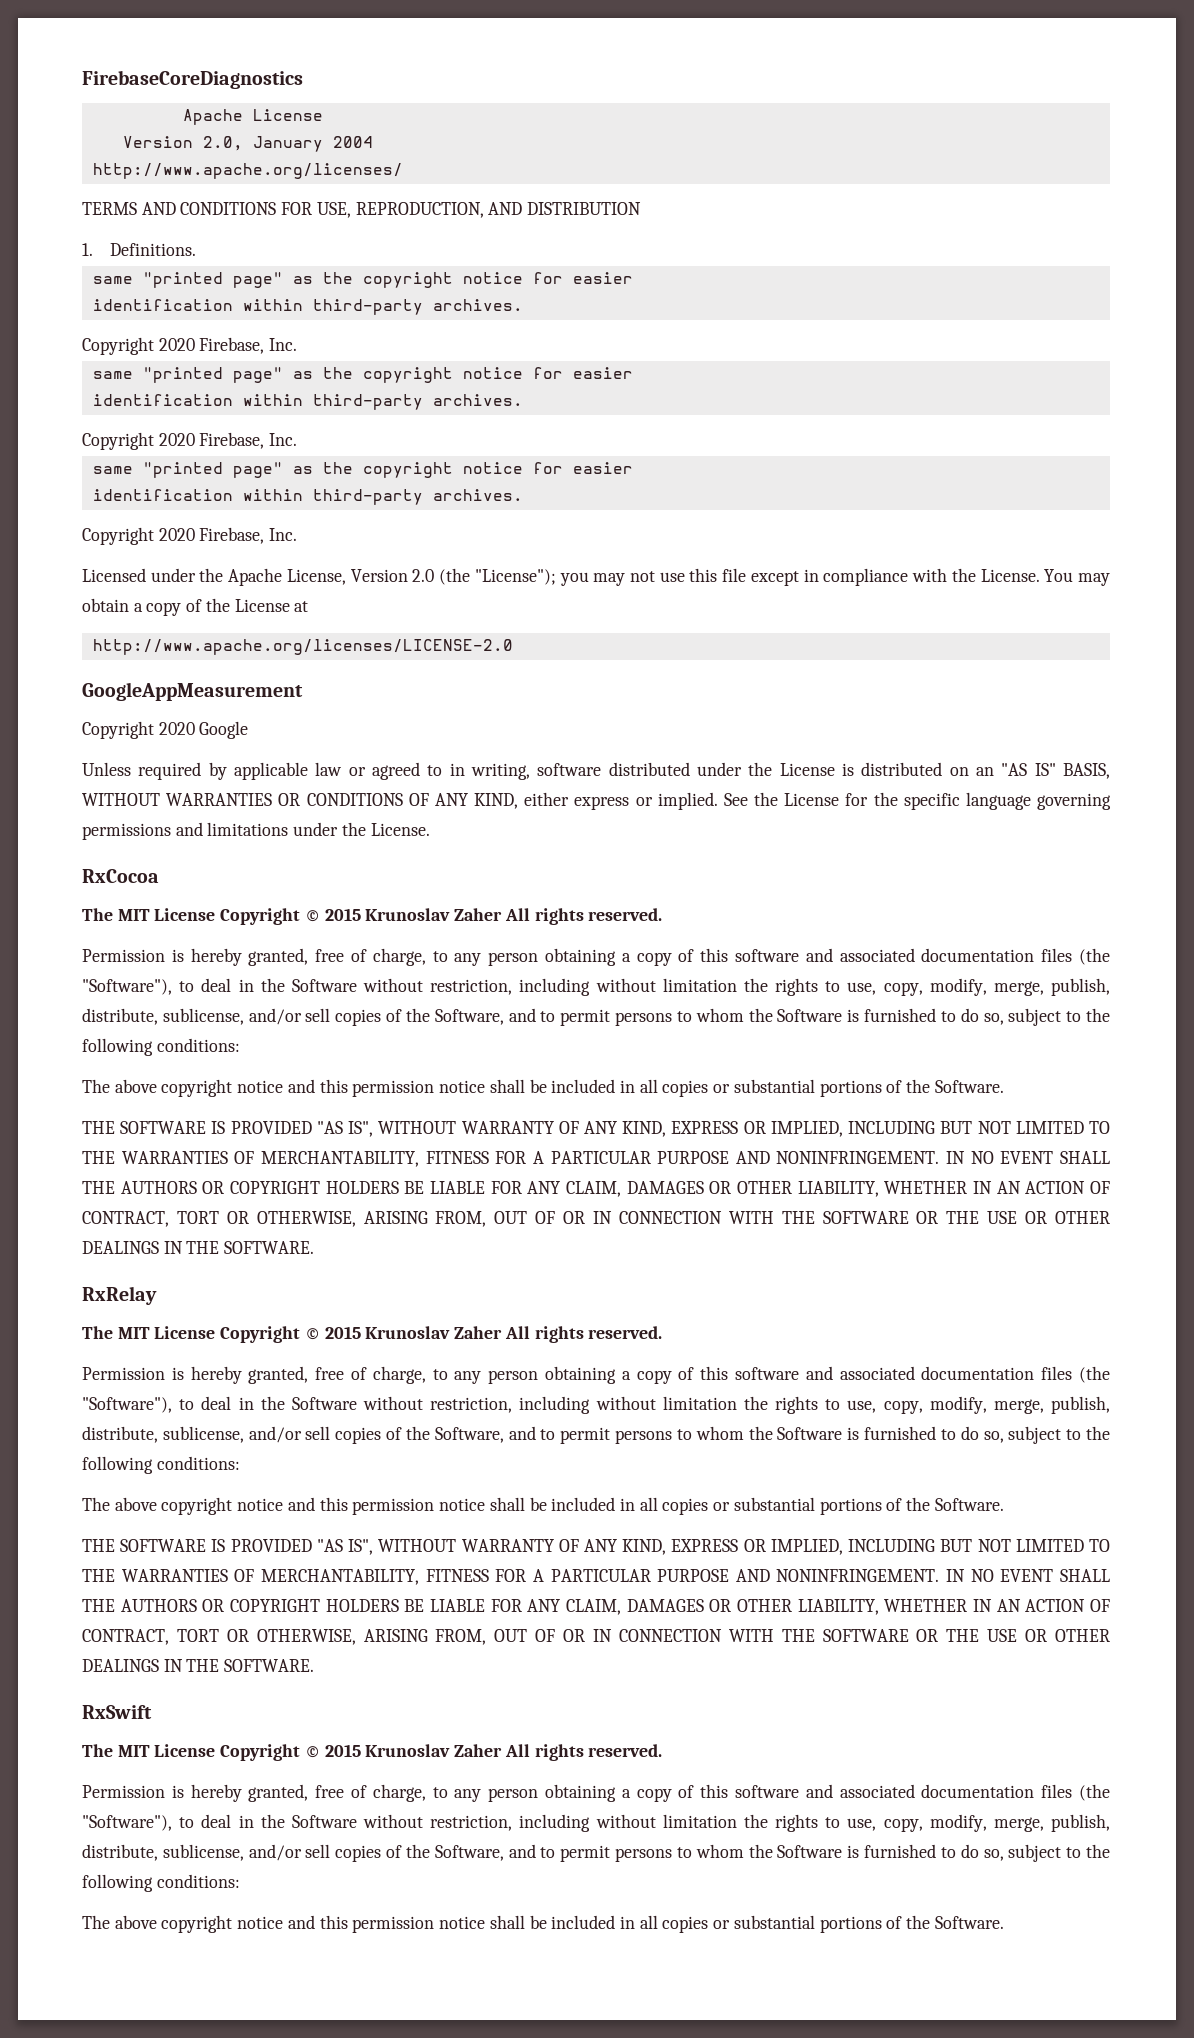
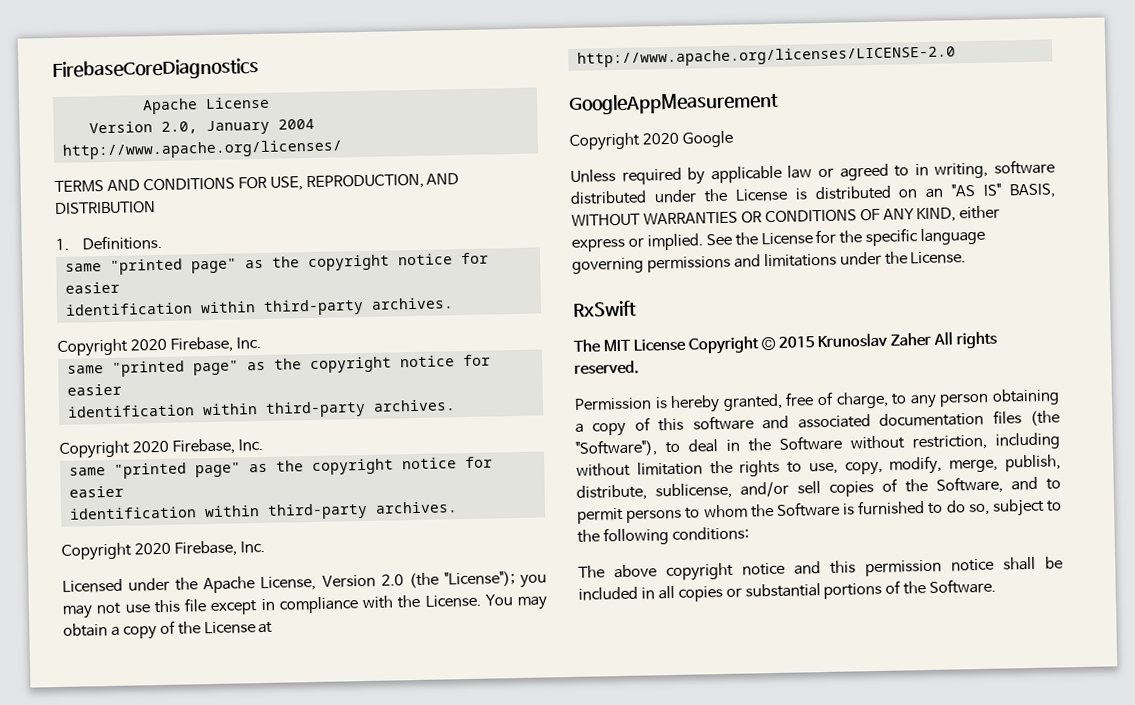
[82,869,159,883] [82,908,663,925] [82,948,1110,966] [82,978,1110,996] [82,1008,1111,1026] [82,1038,240,1056] [82,1079,1004,1097] [82,1121,1110,1137] [82,1151,1110,1167] [82,1181,1110,1197] [82,1211,1111,1227] [82,1241,315,1254] [82,1286,157,1305] [82,1326,663,1343] [82,1366,1110,1384] [82,1396,1110,1414] [82,1426,1111,1444] [82,1456,240,1474] [82,1497,1004,1515] [82,1539,1110,1555] [82,1569,1110,1585] [82,1599,1110,1615] [82,1629,1111,1645] [82,1659,315,1672] // RxCocoa // The MIT License Copyright © 2015 Krunoslav Zaher All rights reserved. // Permission is hereby granted, free of charge, to any person obtaining a copy of this software and associated documentation files (the "Software"), to deal in the Software without restriction, including without limitation the rights to use, copy, modify, merge, publish, distribute, sublicense, and/or sell copies of the Software, and to permit persons to whom the Software is furnished to do so, subject to the following conditions: // The above copyright notice and this permission notice shall be included in all copies or substantial portions of the Software. // THE SOFTWARE IS PROVIDED "AS IS", WITHOUT WARRANTY OF ANY KIND, EXPRESS OR IMPLIED, INCLUDING BUT NOT LIMITED TO THE WARRANTIES OF MERCHANTABILITY, FITNESS FOR A PARTICULAR PURPOSE AND NONINFRINGEMENT. IN NO EVENT SHALL THE AUTHORS OR COPYRIGHT HOLDERS BE LIABLE FOR ANY CLAIM, DAMAGES OR OTHER LIABILITY, WHETHER IN AN ACTION OF CONTRACT, TORT OR OTHERWISE, ARISING FROM, OUT OF OR IN CONNECTION WITH THE SOFTWARE OR THE USE OR OTHER DEALINGS IN THE SOFTWARE. // RxRelay // The MIT License Copyright © 2015 Krunoslav Zaher All rights reserved. // Permission is hereby granted, free of charge, to any person obtaining a copy of this software and associated documentation files (the "Software"), to deal in the Software without restriction, including without limitation the rights to use, copy, modify, merge, publish, distribute, sublicense, and/or sell copies of the Software, and to permit persons to whom the Software is furnished to do so, subject to the following conditions: // The above copyright notice and this permission notice shall be included in all copies or substantial portions of the Software. // THE SOFTWARE IS PROVIDED "AS IS", WITHOUT WARRANTY OF ANY KIND, EXPRESS OR IMPLIED, INCLUDING BUT NOT LIMITED TO THE WARRANTIES OF MERCHANTABILITY, FITNESS FOR A PARTICULAR PURPOSE AND NONINFRINGEMENT. IN NO EVENT SHALL THE AUTHORS OR COPYRIGHT HOLDERS BE LIABLE FOR ANY CLAIM, DAMAGES OR OTHER LIABILITY, WHETHER IN AN ACTION OF CONTRACT, TORT OR OTHERWISE, ARISING FROM, OUT OF OR IN CONNECTION WITH THE SOFTWARE OR THE USE OR OTHER DEALINGS IN THE SOFTWARE. -> (967, 258) none

